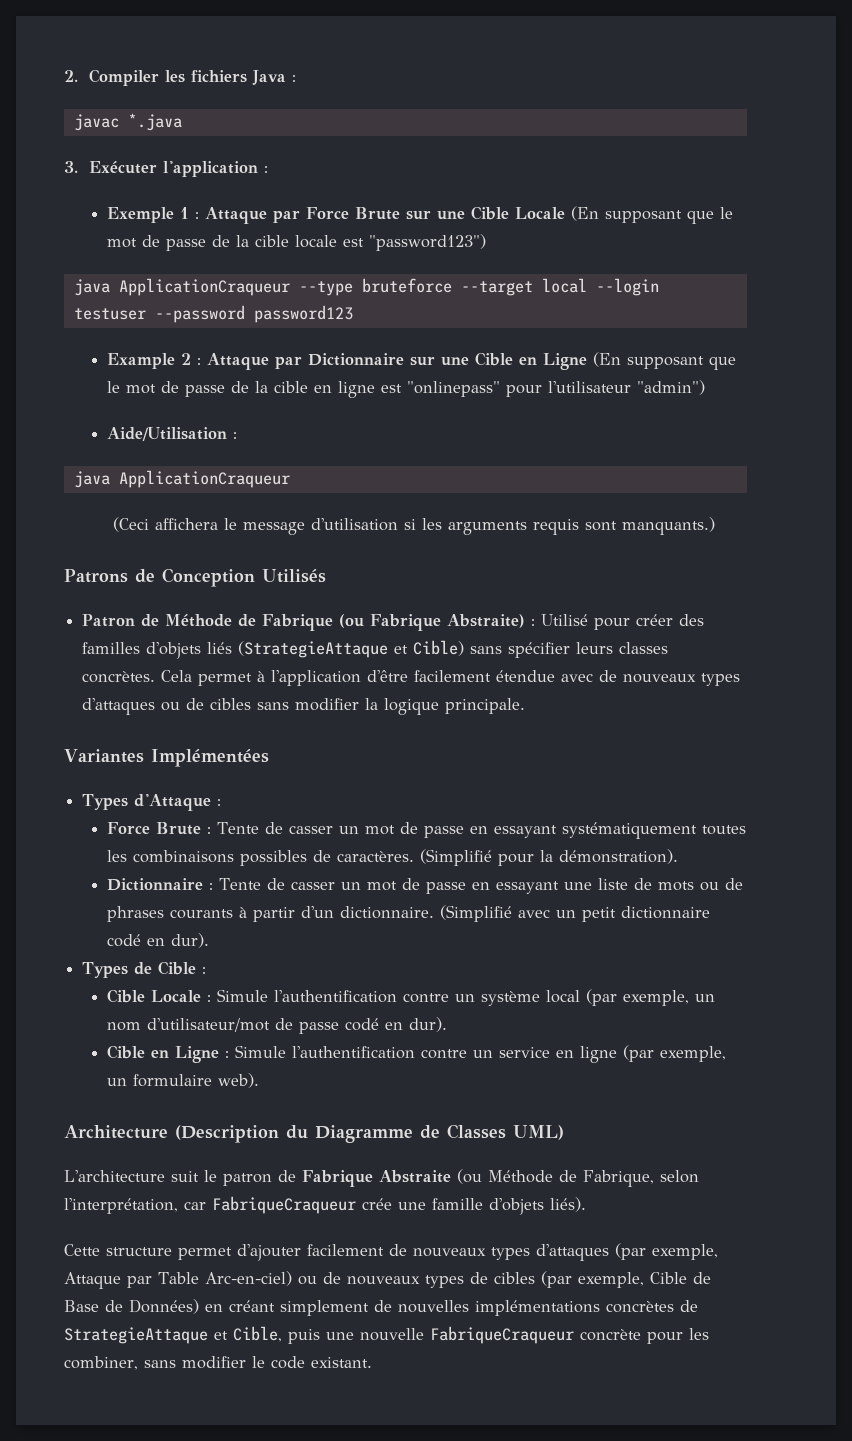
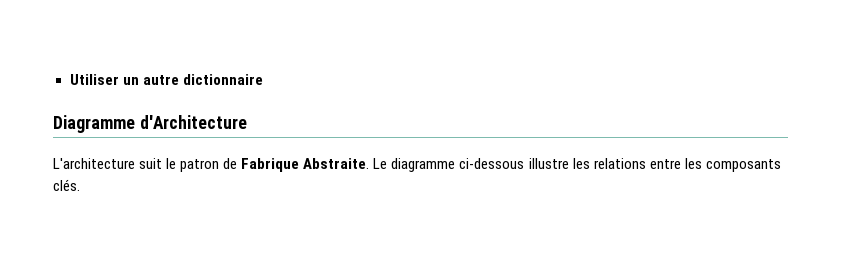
[64,69,296,86] [73,113,182,131] [64,161,268,177] [106,206,733,224] [106,234,486,251] [73,278,659,296] [73,305,353,323] [106,352,736,370] [106,380,705,398] [106,427,237,441] [73,470,290,488] [113,517,716,535] [64,568,326,587] [82,614,705,631] [82,640,669,659] [82,670,741,686] [82,698,526,715] [64,749,269,767] [82,794,222,811] [106,822,746,839] [106,849,678,866] [106,878,743,894] [106,905,710,922] [106,933,209,948] [82,961,207,978] [106,989,715,1006] [106,1017,447,1034] [106,1045,726,1063] [106,1073,259,1088] [64,1124,564,1143] 2. Compiler les fichiers Java : // javac *.java // 3. Exécuter l'application : // Exemple 1 : Attaque par Force Brute sur une Cible Locale (En supposant que le mot de passe de la cible locale est "password123") // java ApplicationCraqueur --type bruteforce --target local --login testuser --password password123 // Example 2 : Attaque par Dictionnaire sur une Cible en Ligne (En supposant que le mot de passe de la cible en ligne est "onlinepass" pour l'utilisateur "admin") // Aide/Utilisation : // java ApplicationCraqueur // (Ceci affichera le message d'utilisation si les arguments requis sont manquants.) // Patrons de Conception Utilisés // Patron de Méthode de Fabrique (ou Fabrique Abstraite) : Utilisé pour créer des familles d'objets liés (StrategieAttaque et Cible) sans spécifier leurs classes concrètes. Cela permet à l'application d'être facilement étendue avec de nouveaux types d'attaques ou de cibles sans modifier la logique principale. // Variantes Implémentées // Types d'Attaque : // Force Brute : Tente de casser un mot de passe en essayant systématiquement toutes les combinaisons possibles de caractères. (Simplifié pour la démonstration). // Dictionnaire : Tente de casser un mot de passe en essayant une liste de mots ou de phrases courants à partir d'un dictionnaire. (Simplifié avec un petit dictionnaire codé en dur). // Types de Cible : // Cible Locale : Simule l'authentification contre un système local (par exemple, un nom d'utilisateur/mot de passe codé en dur). // Cible en Ligne : Simule l'authentification contre un service en ligne (par exemple, un formulaire web). // Architecture (Description du Diagramme de Classes UML) -> [69,74,263,85] [53,115,247,133] Utiliser un autre dictionnaire // Diagramme d'Architecture
[379,1169,699,1187] [64,1196,586,1215] [64,1243,718,1261] [64,1271,711,1289] [64,1299,698,1316] [64,1326,709,1344] [64,1356,372,1370] Abstraite (ou Méthode de Fabrique, selon l'interprétation, car FabriqueCraqueur crée une famille d'objets liés). // Cette structure permet d'ajouter facilement de nouveaux types d'attaques (par exemple, Attaque par Table Arc-en-ciel) ou de nouveaux types de cibles (par exemple, Cible de Base de Données) en créant simplement de nouvelles implémentations concrètes de StrategieAttaque et Cible, puis une nouvelle FabriqueCraqueur concrète pour les combiner, sans modifier le code existant. -> [303,158,781,172] [53,179,80,191] Abstraite. Le diagramme ci-dessous illustre les relations entre les composants clés.

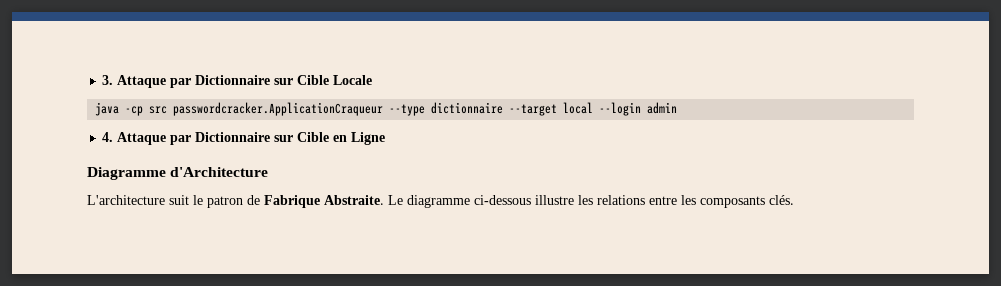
[69,74,263,85] Utiliser un autre dictionnaire -> [102,75,373,88] [95,102,678,116] [102,132,386,145] 3. Attaque par Dictionnaire sur Cible Locale // java -cp src passwordcracker.ApplicationCraqueur --type dictionnaire --target local --login admin // 4. Attaque par Dictionnaire sur Cible en Ligne

